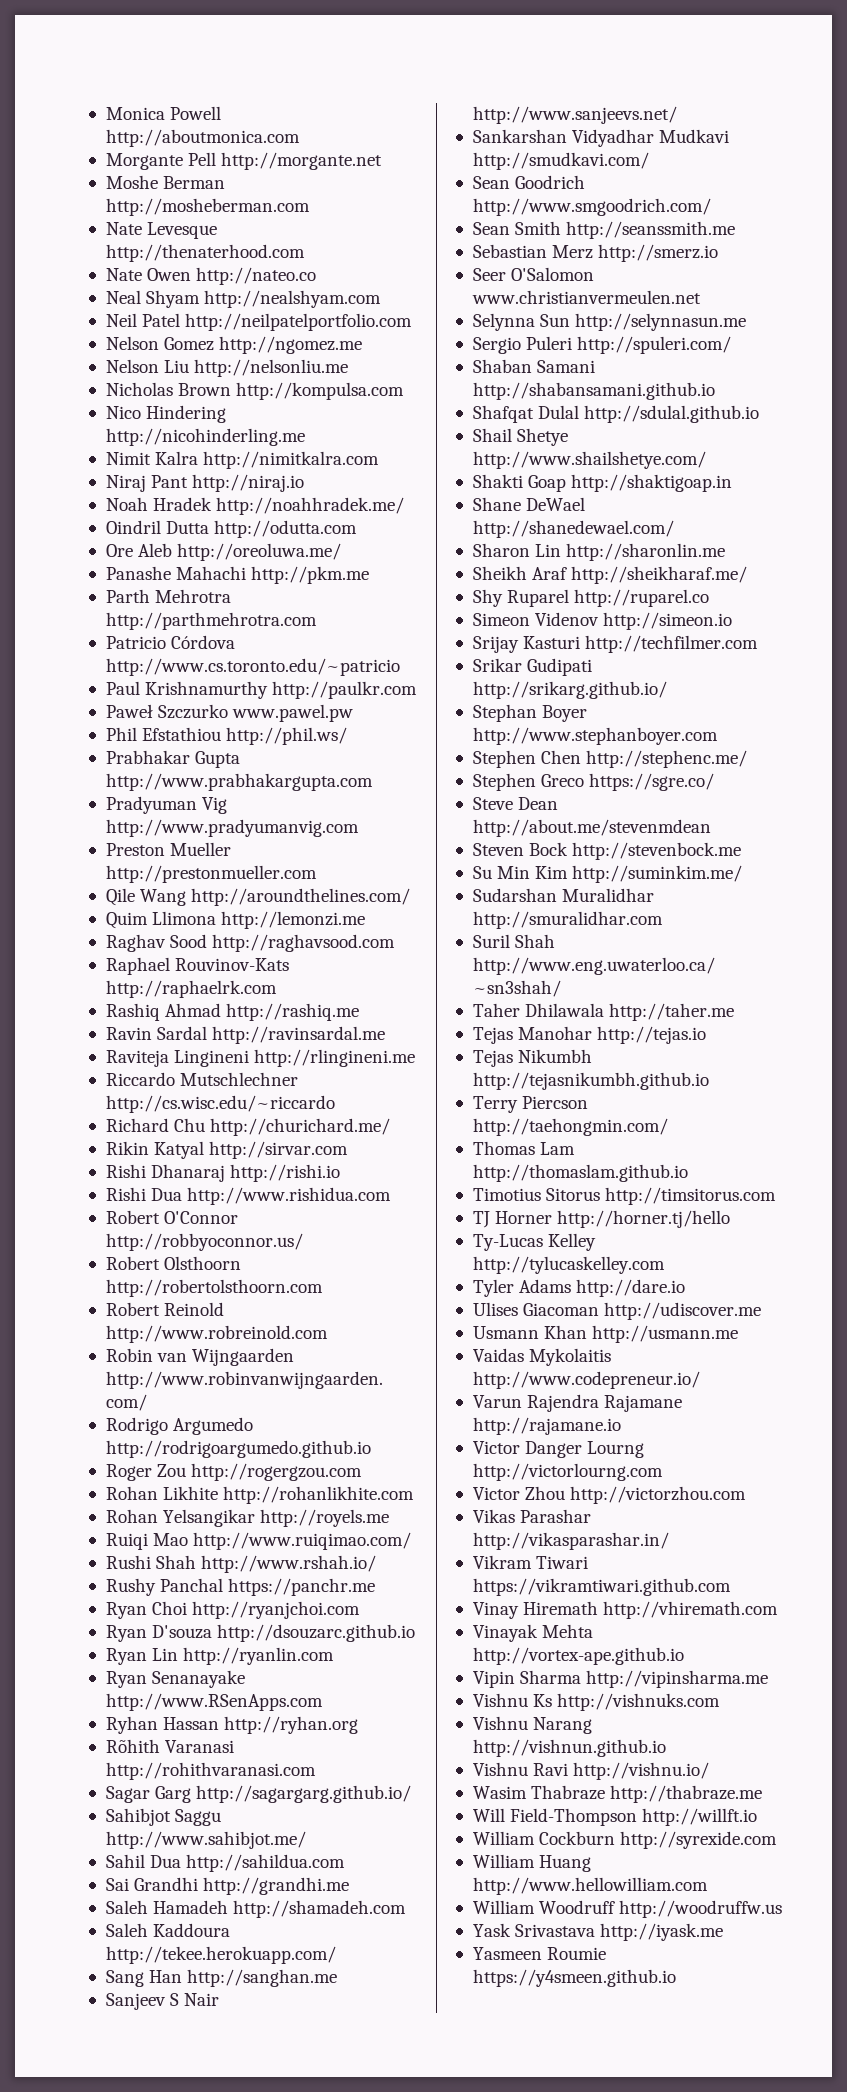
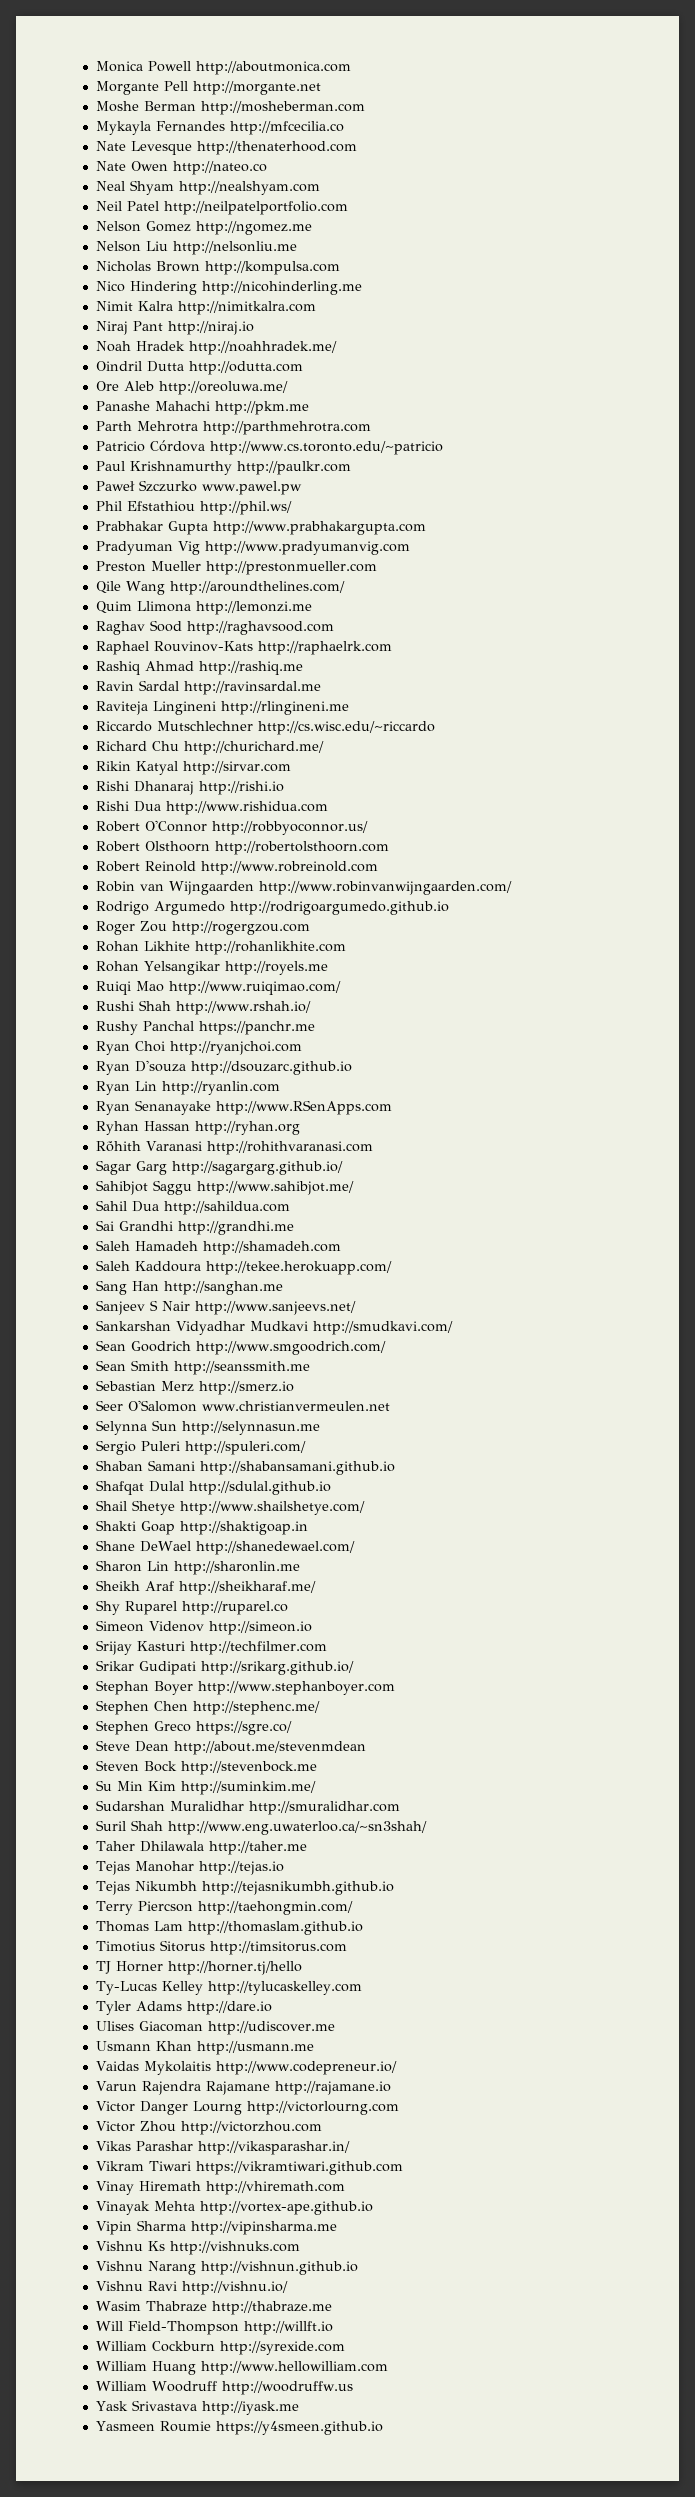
(310, 207) none -> [95,121,344,135] // Mykayla Fernandes http://mfcecilia.co

